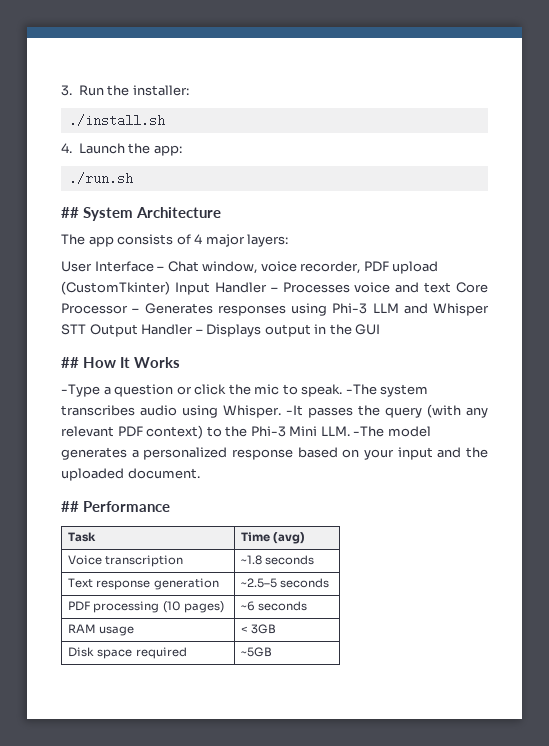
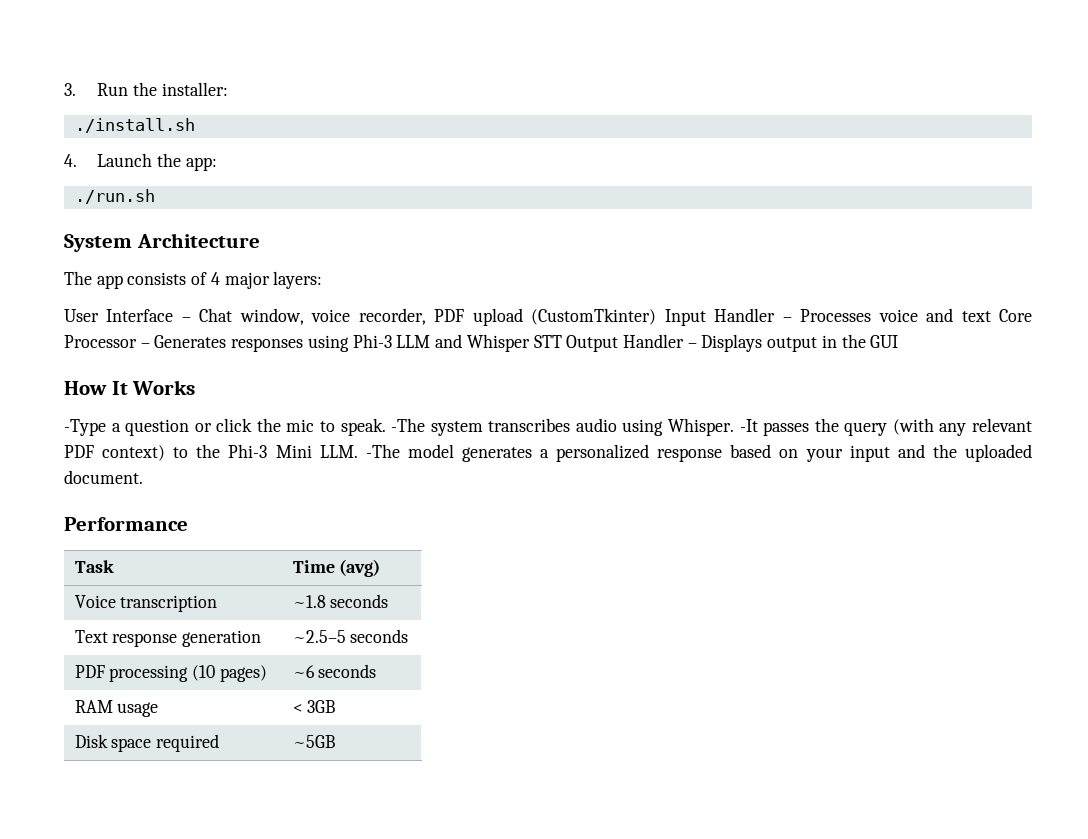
[61,207,79,218] ## -> (155, 196) none
[61,357,79,368] ## -> (899, 341) none
[61,501,79,512] ## -> (143, 477) none

